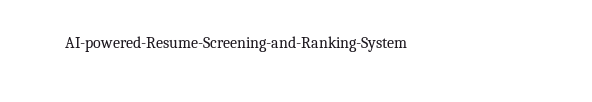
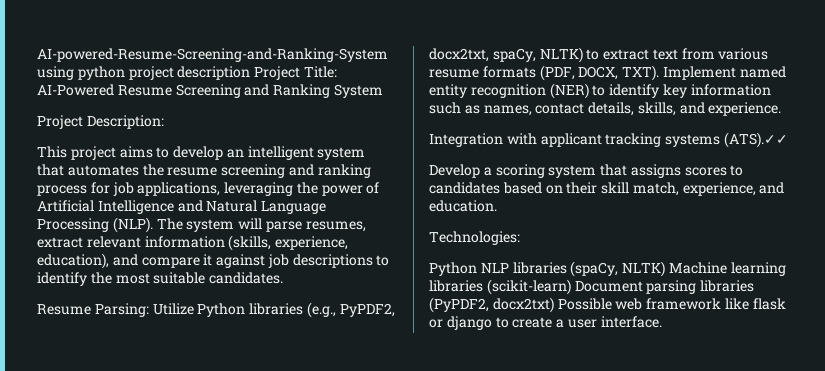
(407, 44) none -> [37,66,337,80] [37,84,383,98] [37,115,164,129] [37,146,366,160] [37,164,371,178] [37,182,380,196] [37,200,327,214] [37,217,366,233] [37,235,349,251] [37,253,390,269] [37,272,284,286] [37,302,395,318] [429,47,769,63] [429,65,786,81] [429,83,771,99] [429,102,782,116] [429,132,788,148] [429,164,744,178] [429,182,785,196] [429,200,497,212] [429,231,520,245] [429,261,786,277] [429,279,755,295] [429,297,786,313] [429,316,662,330] using python project description Project Title: AI-Powered Resume Screening and Ranking System // Project Description: // This project aims to develop an intelligent system that automates the resume screening and ranking process for job applications, leveraging the power of Artificial Intelligence and Natural Language Processing (NLP). The system will parse resumes, extract relevant information (skills, experience, education), and compare it against job descriptions to identify the most suitable candidates. // Resume Parsing: Utilize Python libraries (e.g., PyPDF2, docx2txt, spaCy, NLTK) to extract text from various resume formats (PDF, DOCX, TXT). Implement named entity recognition (NER) to identify key information such as names, contact details, skills, and experience. // Integration with applicant tracking systems (ATS).✓✓ // Develop a scoring system that assigns scores to candidates based on their skill match, experience, and education. // Technologies: // Python NLP libraries (spaCy, NLTK) Machine learning libraries (scikit-learn) Document parsing libraries (PyPDF2, docx2txt) Possible web framework like flask or django to create a user interface.

